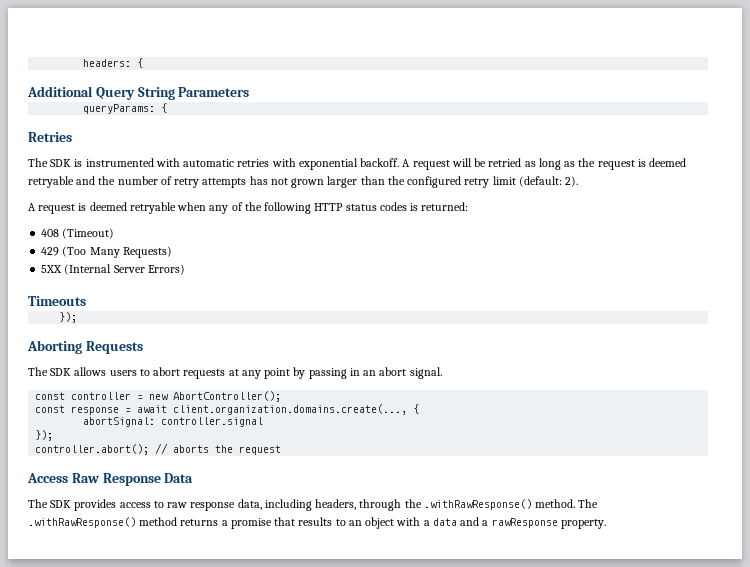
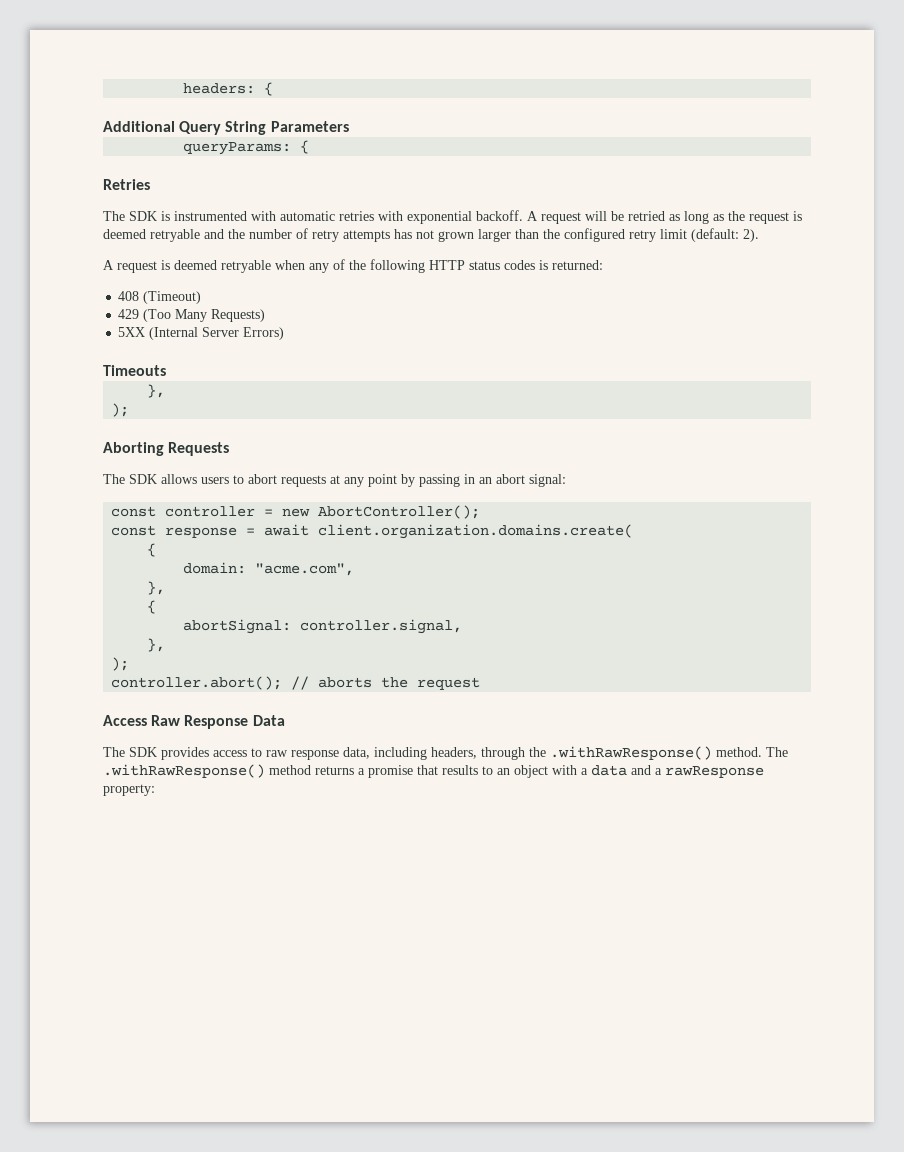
[59,312,78,323] }); -> [147,384,166,398] [111,403,130,417] }, // );
[409,367,442,379] signal. -> [529,474,566,487] signal:
[173,404,408,415] client.organization.domains.create(..., -> [318,524,634,539] [147,543,157,557] [183,562,355,576] [147,581,166,595] client.organization.domains.create( // { // domain: "acme.com", // }, //
[161,417,264,427] [35,430,54,441] controller.signal // }); -> [300,619,463,634] [147,638,166,652] [111,657,130,671] controller.signal, // }, // );
[560,519,606,529] property. -> [103,784,155,796] property:

